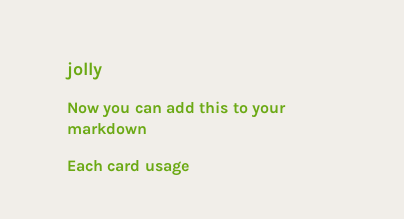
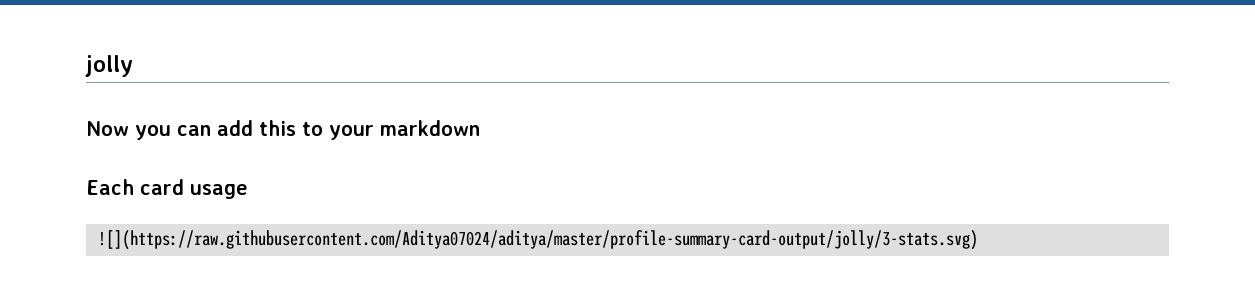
(189, 168) none -> [98,230,978,250] // ![](https://raw.githubusercontent.com/Aditya07024/aditya/master/profile-summary-card-output/jolly/3-stats.svg)

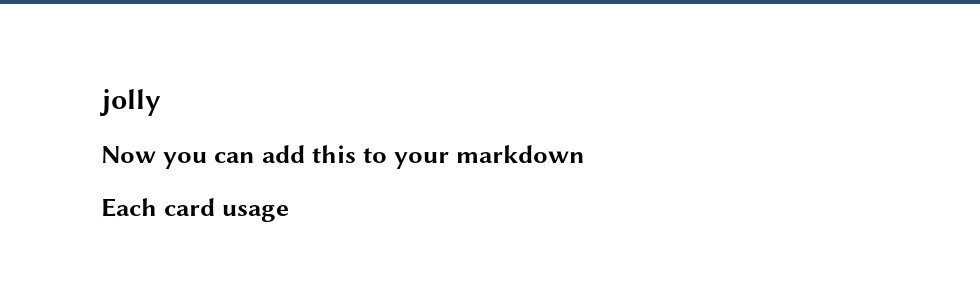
[98,230,978,250] // ![](https://raw.githubusercontent.com/Aditya07024/aditya/master/profile-summary-card-output/jolly/3-stats.svg) -> (290, 213) none

